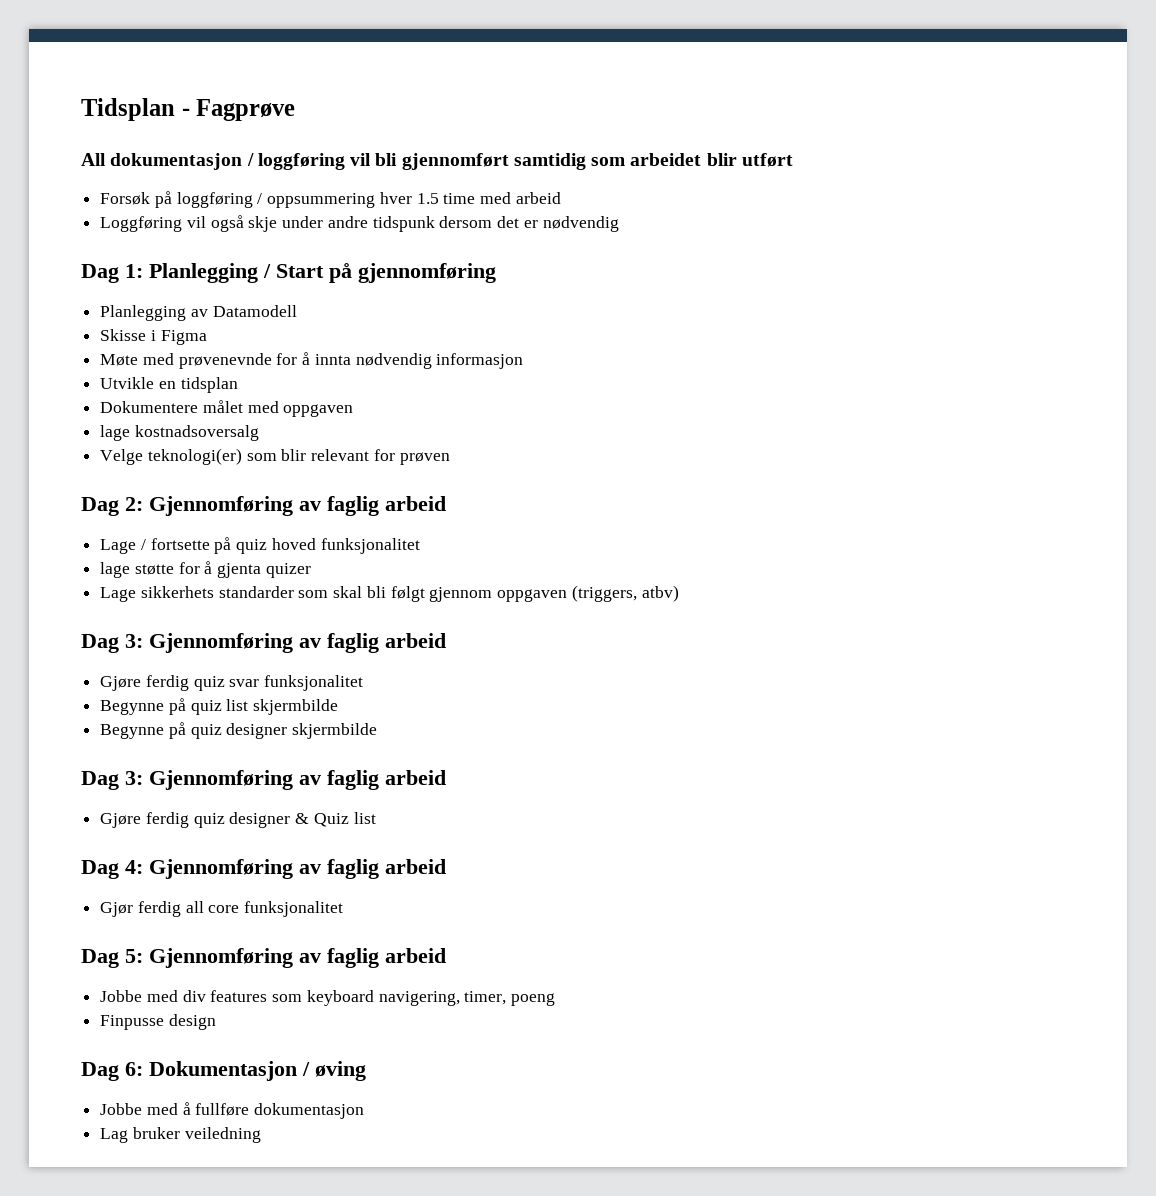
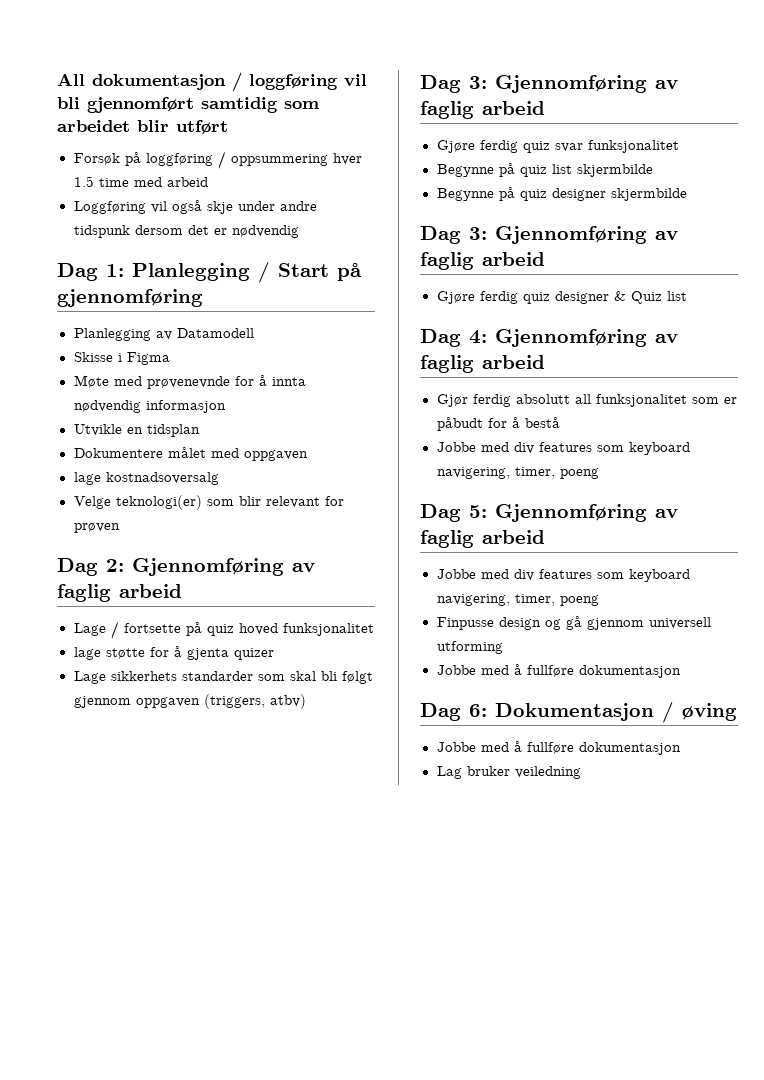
[81,98,296,121] Tidsplan - Fagprøve // -> (57, 79) none
[185,901,344,917] all core funksjonalitet -> [515,394,737,407] [436,417,560,431] [436,442,690,455] [436,467,599,479] absolutt all funksjonalitet som er påbudt for å bestå // Jobbe med div features som keyboard navigering, timer, poeng
(216, 1022) none -> [544,616,711,630] [436,641,503,654] [436,664,681,678] og gå gjennom universell utforming // Jobbe med å fullføre dokumentasjon

